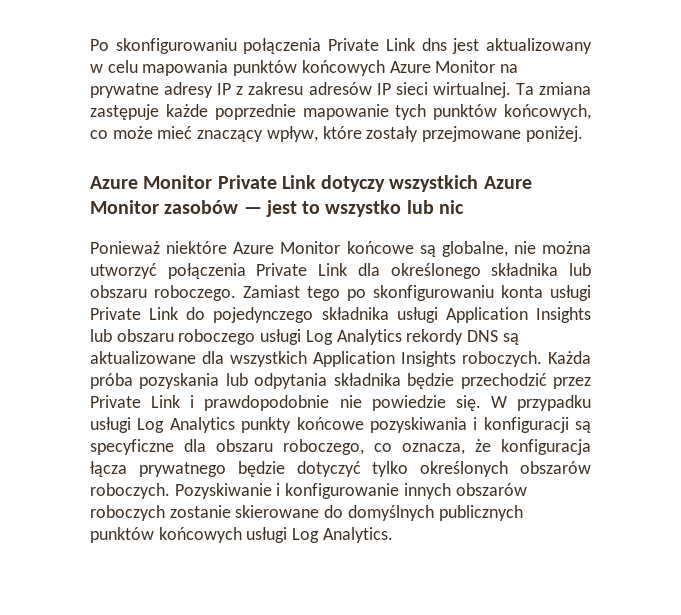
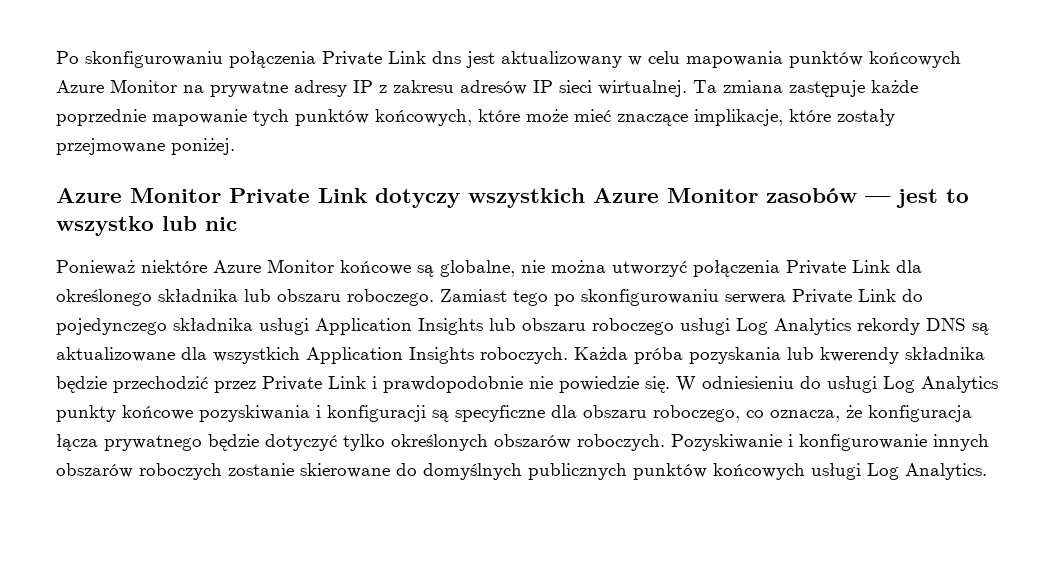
[90,130,108,139] co -> [478,109,520,122] które
[197,126,318,142] znaczący wpływ, -> [617,109,783,126] znaczące implikacje,
[501,285,591,301] konta usługi -> [725,294,786,304] serwera
[254,373,328,389] odpytania -> [820,347,899,364] kwerendy
[517,395,591,411] przypadku -> [702,376,821,389] odniesieniu do

